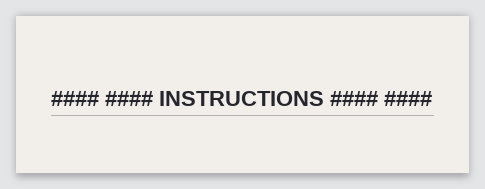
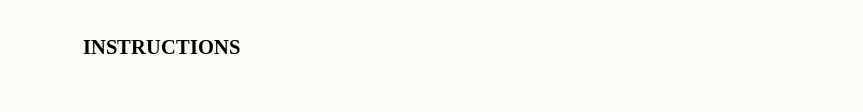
[51,91,432,106] #### #### INSTRUCTIONS #### #### -> [83,40,240,54] INSTRUCTIONS

